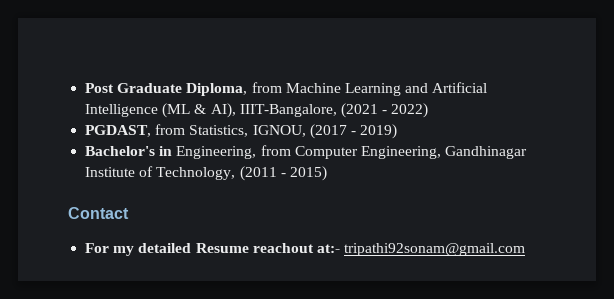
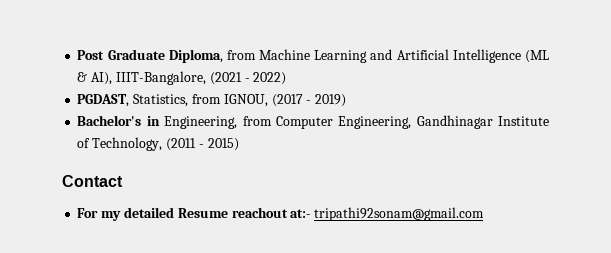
[155,124,249,137] from Statistics, -> [133,94,221,107] Statistics, from

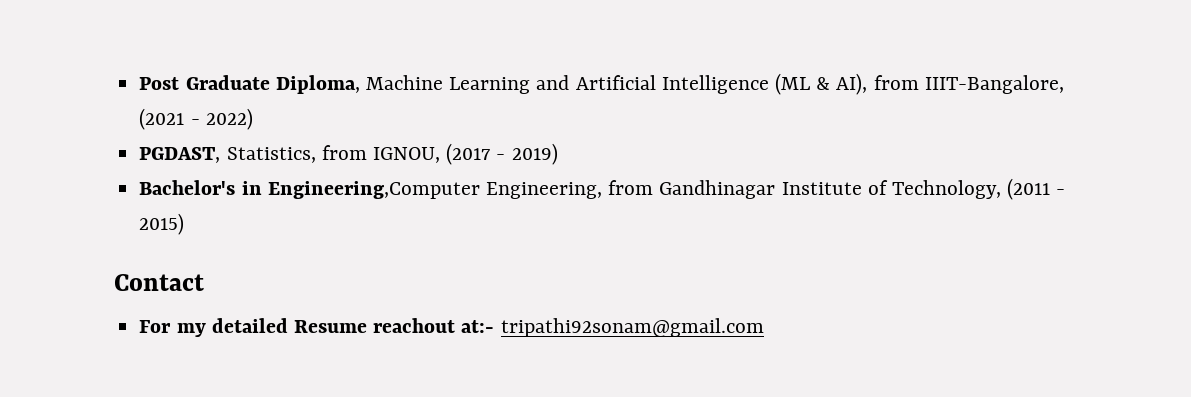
[226,50,256,60] from -> (360, 84) none
(113, 78) none -> [873,75,919,90] from
(160, 121) none -> [267,181,480,199] Engineering,Computer
[275,116,412,129] Computer Engineering, -> (654, 187) none

